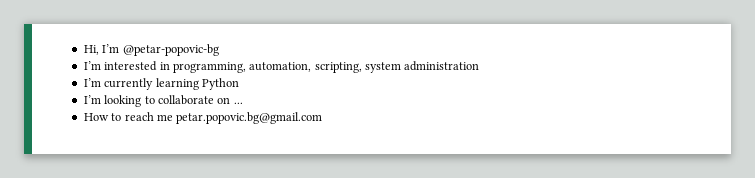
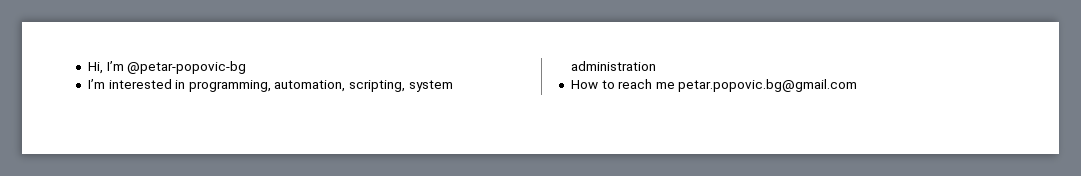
[83,78,239,90] [83,95,243,107] // I’m currently learning Python // I’m looking to collaborate on ... -> (656, 66) none

